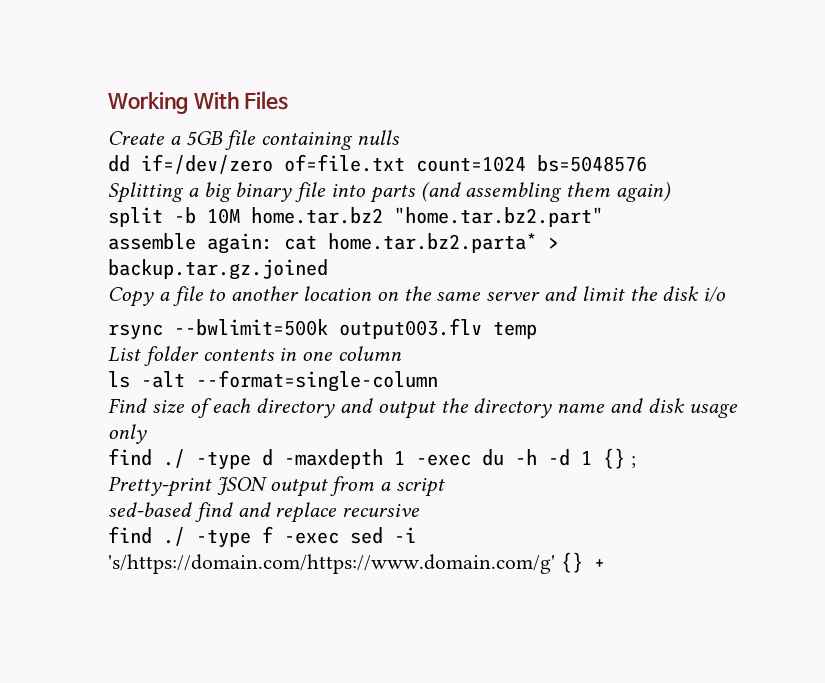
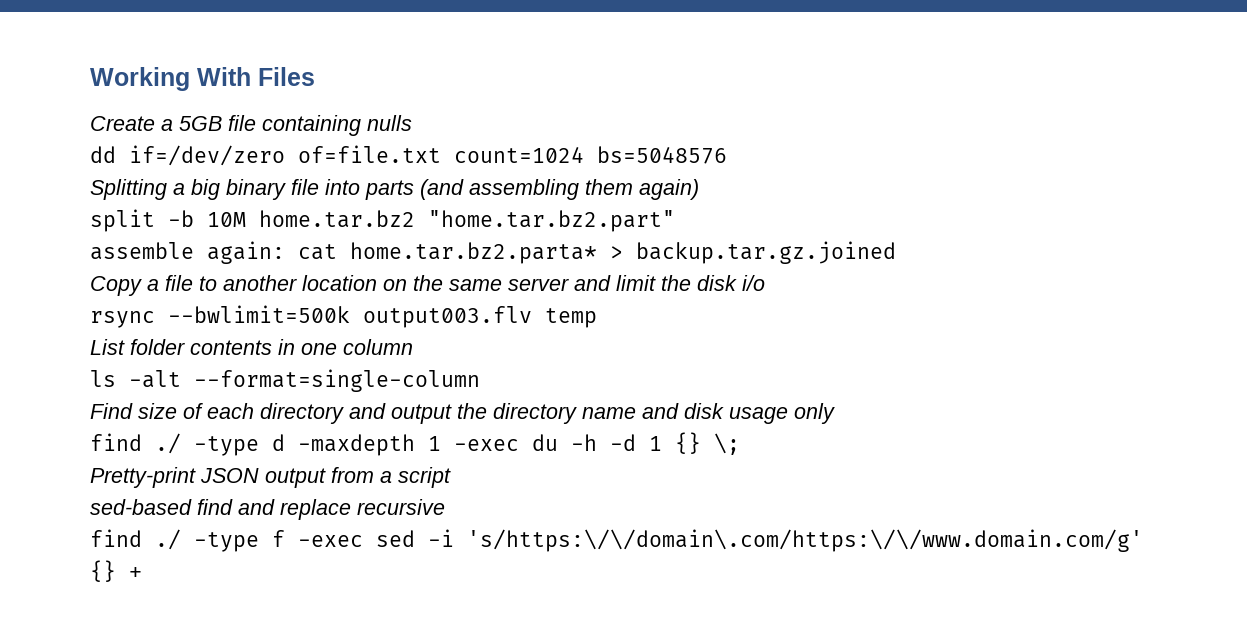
[630,456,636,468] ; -> [714,433,740,455] \;
[108,554,555,574] 's/https://domain.com/https://www.domain.com/g' -> [467,529,1143,552] 's/https:\/\/domain\.com/https:\/\/www.domain.com/g'

